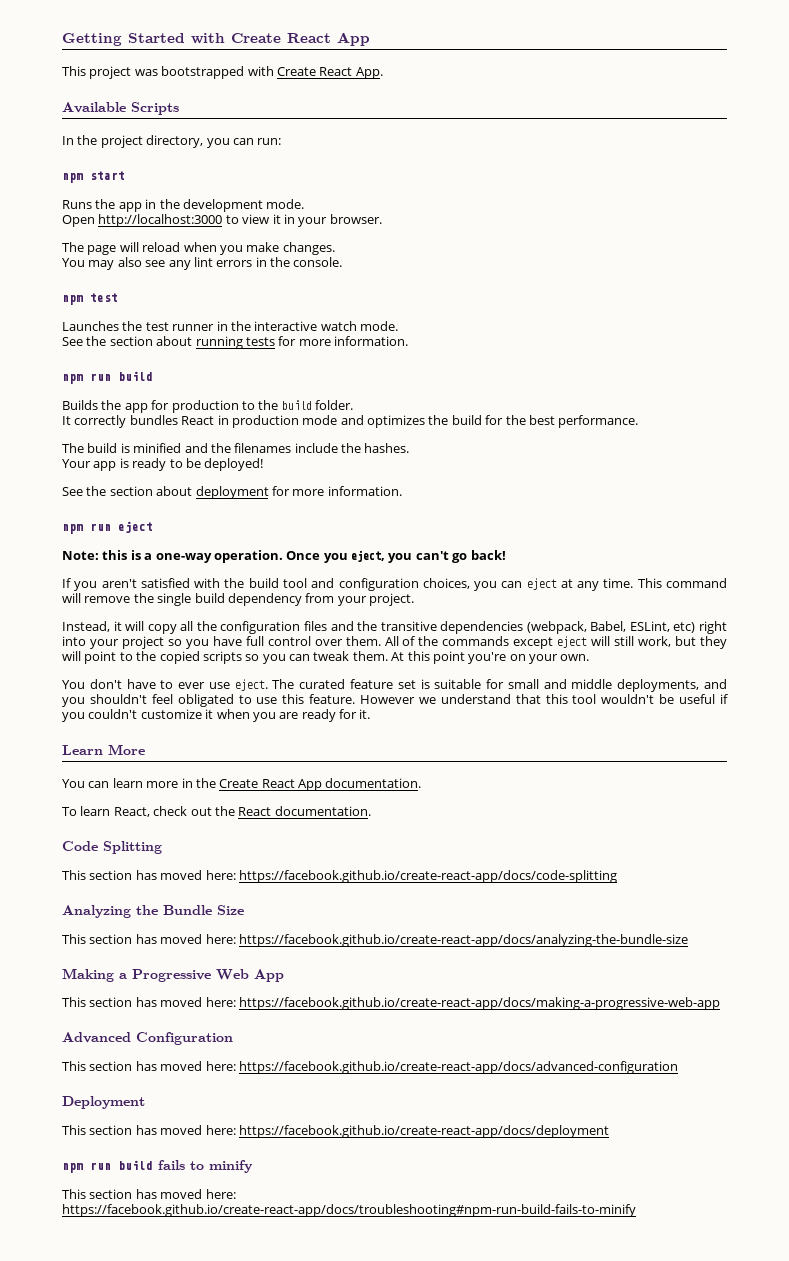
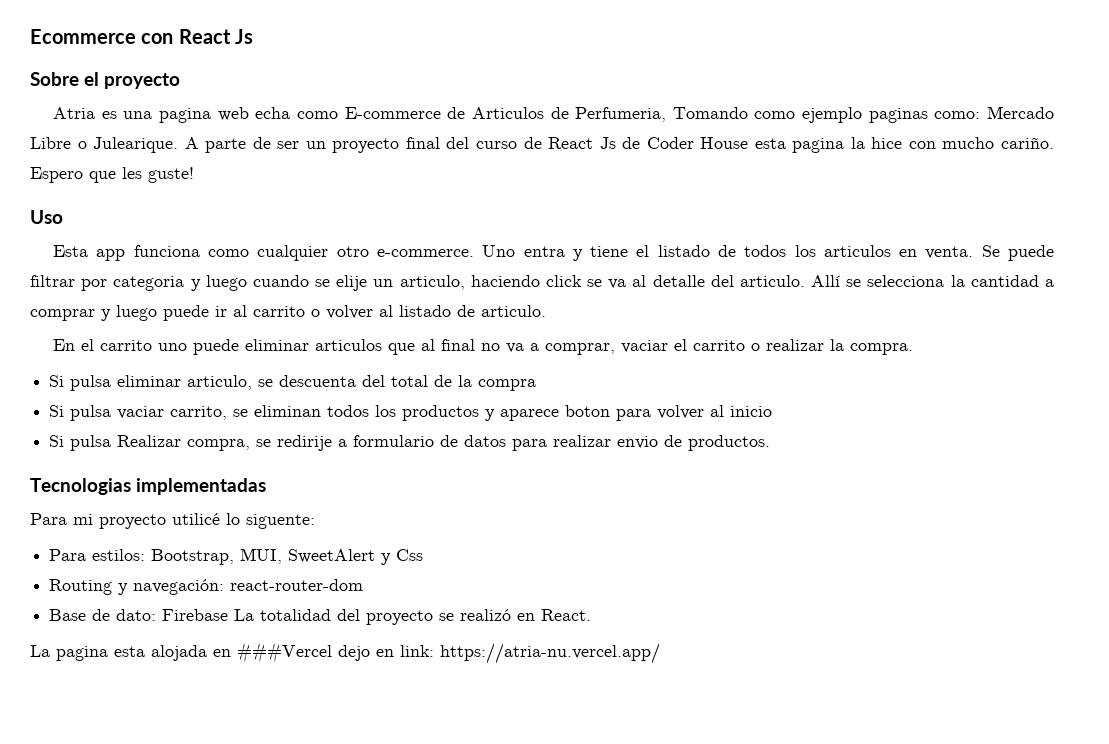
[62,32,370,46] [62,66,383,79] [62,102,179,115] [62,135,282,148] [62,171,125,183] [62,199,305,212] [62,214,382,227] [62,242,335,255] [62,257,343,270] [62,293,118,305] [62,321,398,331] [62,336,408,349] [62,371,153,384] [62,400,353,413] [62,415,639,428] [62,443,410,453] [62,458,264,471] [62,486,402,499] [62,521,153,534] [62,550,506,563] [62,578,728,591] [62,593,414,606] [62,621,727,634] [62,636,728,649] [62,651,590,664] [62,679,727,692] [62,694,728,707] [62,709,371,722] [62,744,145,755] [62,778,422,791] [62,806,371,817] [62,841,162,854] [62,870,617,883] [62,905,244,918] [62,934,688,947] [62,968,284,982] [62,997,720,1010] [62,1032,233,1045] [62,1061,678,1074] [62,1096,145,1109] [62,1125,609,1138] [62,1160,253,1173] [62,1189,236,1199] [62,1204,636,1217] Getting Started with Create React App // This project was bootstrapped with Create React App. // Available Scripts // In the project directory, you can run: // npm start // Runs the app in the development mode. // Open http://localhost:3000 to view it in your browser. // The page will reload when you make changes. // You may also see any lint errors in the console. // npm test // Launches the test runner in the interactive watch mode. // See the section about running tests for more information. // npm run build // Builds the app for production to the build folder. // It correctly bundles React in production mode and optimizes the build for the best performance. // The build is minified and the filenames include the hashes. // Your app is ready to be deployed! // See the section about deployment for more information. // npm run eject // Note: this is a one-way operation. Once you eject, you can't go back! // If you aren't satisfied with the build tool and configuration choices, you can eject at any time. This command will remove the single build dependency from your project. // Instead, it will copy all the configuration files and the transitive dependencies (webpack, Babel, ESLint, etc) right into your project so you have full control over them. All of the commands except eject will still work, but they will point to the copied scripts so you can tweak them. At this point you're on your own. // You don't have to ever use eject. The curated feature set is suitable for small and middle deployments, and you shouldn't feel obligated to use this feature. However we understand that this tool wouldn't be useful if you couldn't customize it when you are ready for it. // Learn More // You can learn more in the Create React App documentation. // To learn React, check out the React documentation. // Code Splitting // This section has moved here: https://facebook.github.io/create-react-app/docs/code-splitting // Analyzing the Bundle Size // This section has moved here: https://facebook.github.io/create-react-app/docs/analyzing-the-bundle-size // Making a Progressive Web App // This section has moved here: https://facebook.github.io/create-react-app/docs/making-a-progressive-web-app // Advanced Configuration // This section has moved here: https://facebook.github.io/create-react-app/docs/advanced-configuration // Deployment // This section has moved here: https://facebook.github.io/create-react-app/docs/deployment // npm run build fails to minify // This section has moved here: https://facebook.github.io/create-react-app/docs/troubleshooting#npm-run-build-fails-to-minify -> [30,29,253,44] [30,72,180,89] [53,106,1054,123] [30,137,1054,153] [30,167,194,183] [30,210,63,224] [53,245,1054,261] [30,275,1054,291] [30,305,546,321] [53,339,914,355] [49,375,537,391] [49,405,773,421] [49,435,771,451] [30,478,266,495] [30,513,315,529] [49,548,424,565] [49,579,364,595] [49,609,592,625] [30,642,660,664] Ecommerce con React Js // Sobre el proyecto // Atria es una pagina web echa como E-commerce de Articulos de Perfumeria, Tomando como ejemplo paginas como: Mercado Libre o Julearique. A parte de ser un proyecto final del curso de React Js de Coder House esta pagina la hice con mucho cariño. Espero que les guste! // Uso // Esta app funciona como cualquier otro e-commerce. Uno entra y tiene el listado de todos los articulos en venta. Se puede filtrar por categoria y luego cuando se elije un articulo, haciendo click se va al detalle del articulo. Allí se selecciona la cantidad a comprar y luego puede ir al carrito o volver al listado de articulo. // En el carrito uno puede eliminar articulos que al final no va a comprar, vaciar el carrito o realizar la compra. // Si pulsa eliminar articulo, se descuenta del total de la compra // Si pulsa vaciar carrito, se eliminan todos los productos y aparece boton para volver al inicio // Si pulsa Realizar compra, se redirije a formulario de datos para realizar envio de productos. // Tecnologias implementadas // Para mi proyecto utilicé lo siguente: // Para estilos: Bootstrap, MUI, SweetAlert y Css // Routing y navegación: react-router-dom // Base de dato: Firebase La totalidad del proyecto se realizó en React. // La pagina esta alojada en ###Vercel dejo en link: https://atria-nu.vercel.app/

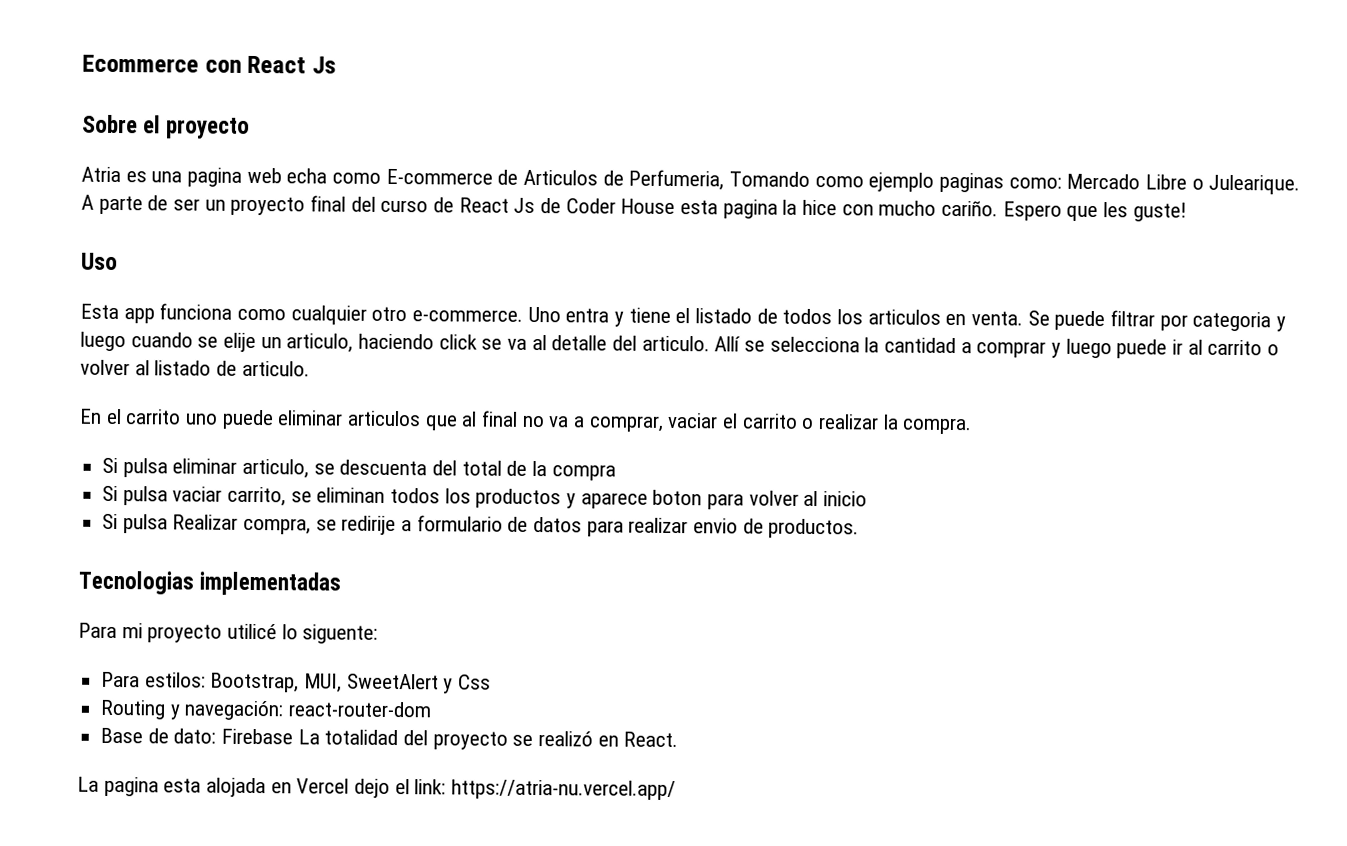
[237,642,394,663] ###Vercel dejo en -> [296,778,410,798] Vercel dejo el

